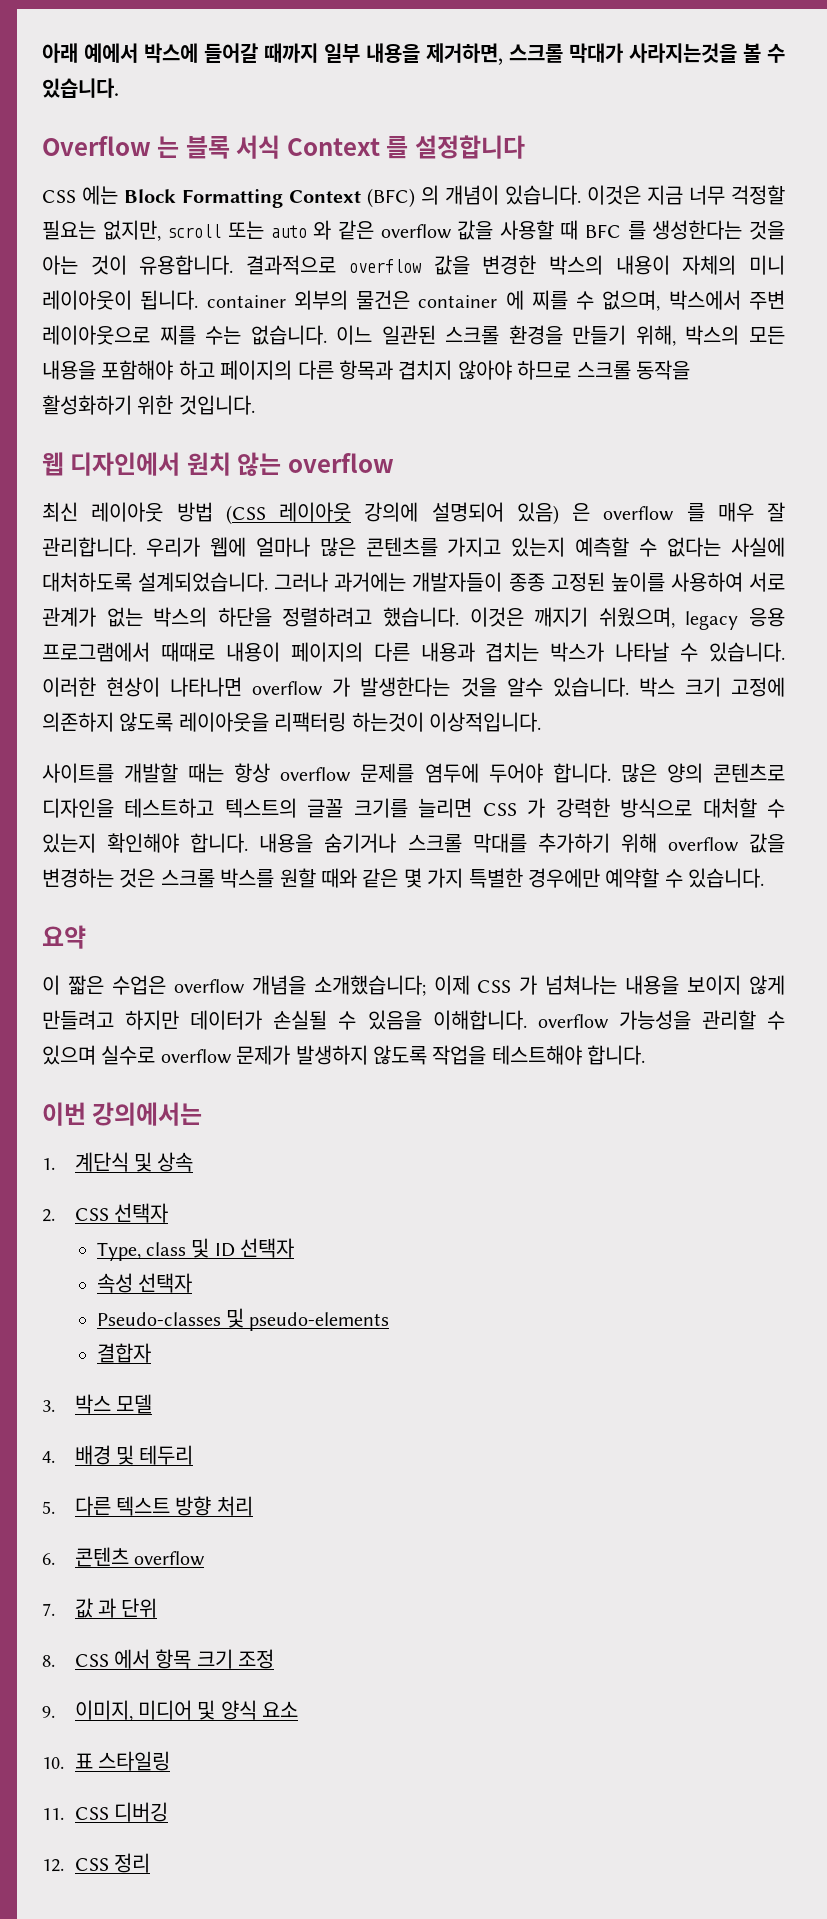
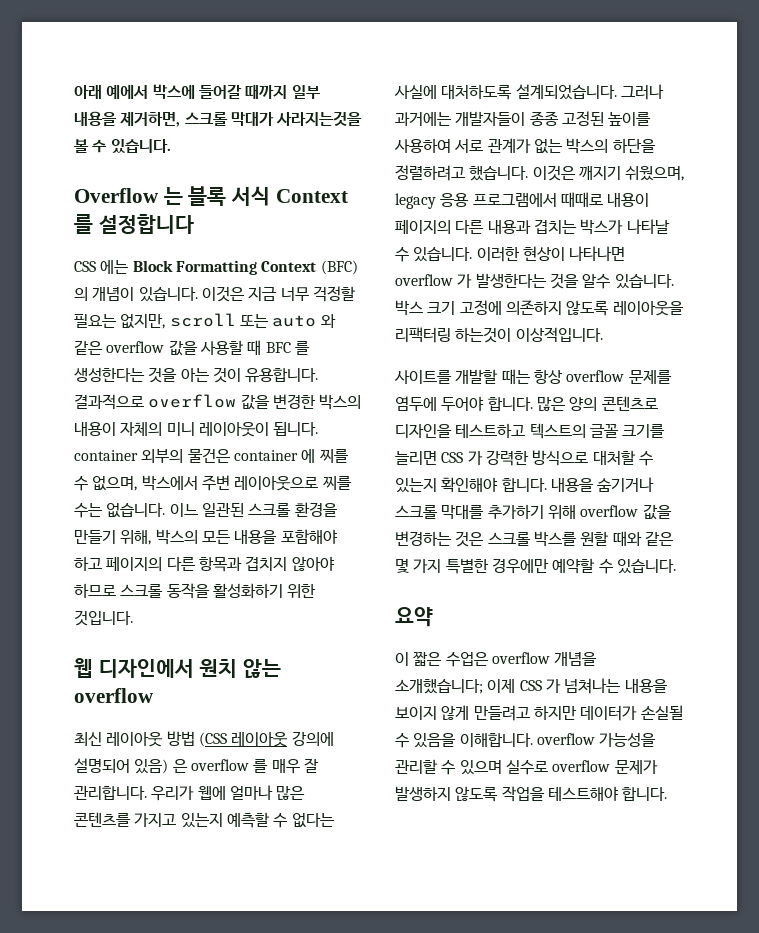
[42,1102,203,1126] [42,1152,194,1172] [42,1203,168,1223] [96,1238,295,1261] [96,1273,192,1293] [96,1308,390,1331] [96,1343,151,1363] [42,1394,152,1414] [42,1445,194,1465] [42,1496,253,1516] [42,1547,205,1567] [42,1598,158,1618] [42,1649,275,1669] [42,1700,299,1721] [42,1751,170,1771] [42,1802,168,1822] [42,1853,150,1873] // 이번 강의에서는 // 1. 계단식 및 상속 // 2. CSS 선택자 // Type, class 및 ID 선택자 // 속성 선택자 // Pseudo-classes 및 pseudo-elements // 결합자 // 3. 박스 모델 // 4. 배경 및 테두리 // 5. 다른 텍스트 방향 처리 // 6. 콘텐츠 overflow // 7. 값 과 단위 // 8. CSS 에서 항목 크기 조정 // 9. 이미지, 미디어 및 양식 요소 // 10. 표 스타일링 // 11. CSS 디버깅 // 12. CSS 정리 -> (668, 794) none

